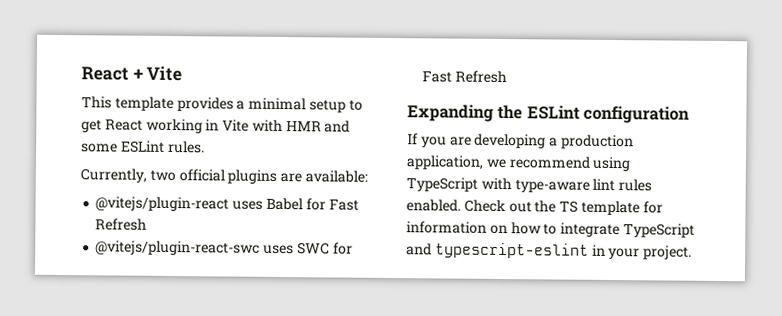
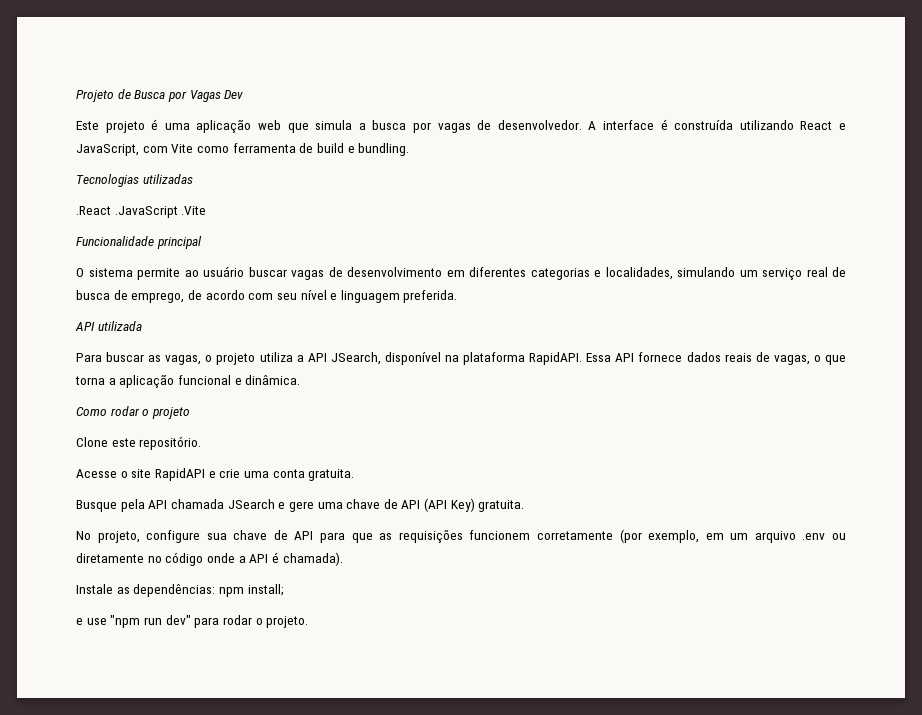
[81,65,183,82] [81,96,363,113] [81,118,351,134] [81,140,205,154] [80,168,368,184] [95,196,359,213] [95,218,148,231] [95,240,353,257] [422,70,508,84] [407,104,691,124] [407,133,634,150] [406,155,632,172] [406,177,653,193] [406,199,663,216] [406,221,695,238] [406,242,693,260] React + Vite // This template provides a minimal setup to get React working in Vite with HMR and some ESLint rules. // Currently, two official plugins are available: // @vitejs/plugin-react uses Babel for Fast Refresh // @vitejs/plugin-react-swc uses SWC for Fast Refresh // Expanding the ESLint configuration // If you are developing a production application, we recommend using TypeScript with type-aware lint rules enabled. Check out the TS template for information on how to integrate TypeScript and typescript-eslint in your project. -> [76,89,244,102] [76,119,847,133] [76,143,410,156] [76,174,193,187] [76,206,207,218] [76,236,202,249] [76,266,846,280] [76,290,458,303] [75,321,142,331] [76,352,847,365] [75,374,301,388] [76,406,190,419] [76,436,202,450] [76,468,355,481] [76,498,525,512] [76,529,846,543] [76,552,343,566] [76,584,284,597] [76,615,309,628] Projeto de Busca por Vagas Dev // Este projeto é uma aplicação web que simula a busca por vagas de desenvolvedor. A interface é construída utilizando React e JavaScript, com Vite como ferramenta de build e bundling. // Tecnologias utilizadas // .React .JavaScript .Vite // Funcionalidade principal // O sistema permite ao usuário buscar vagas de desenvolvimento em diferentes categorias e localidades, simulando um serviço real de busca de emprego, de acordo com seu nível e linguagem preferida. // API utilizada // Para buscar as vagas, o projeto utiliza a API JSearch, disponível na plataforma RapidAPI. Essa API fornece dados reais de vagas, o que torna a aplicação funcional e dinâmica. // Como rodar o projeto // Clone este repositório. // Acesse o site RapidAPI e crie uma conta gratuita. // Busque pela API chamada JSearch e gere uma chave de API (API Key) gratuita. // No projeto, configure sua chave de API para que as requisições funcionem corretamente (por exemplo, em um arquivo .env ou diretamente no código onde a API é chamada). // Instale as dependências: npm install; // e use "npm run dev" para rodar o projeto.

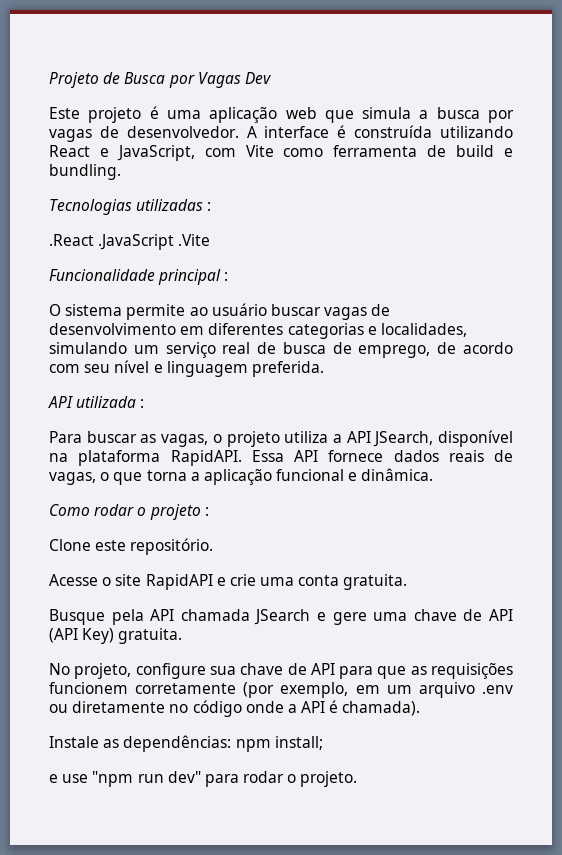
(193, 179) none -> [207,202,212,211] :
(202, 242) none -> [224,272,229,281] :
(142, 326) none -> [140,399,145,408] :
(190, 413) none -> [204,507,209,516] :

